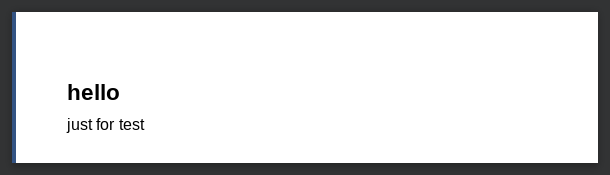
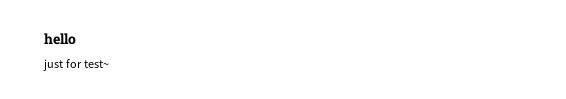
[118,119,145,130] test -> [83,60,109,68] test~

